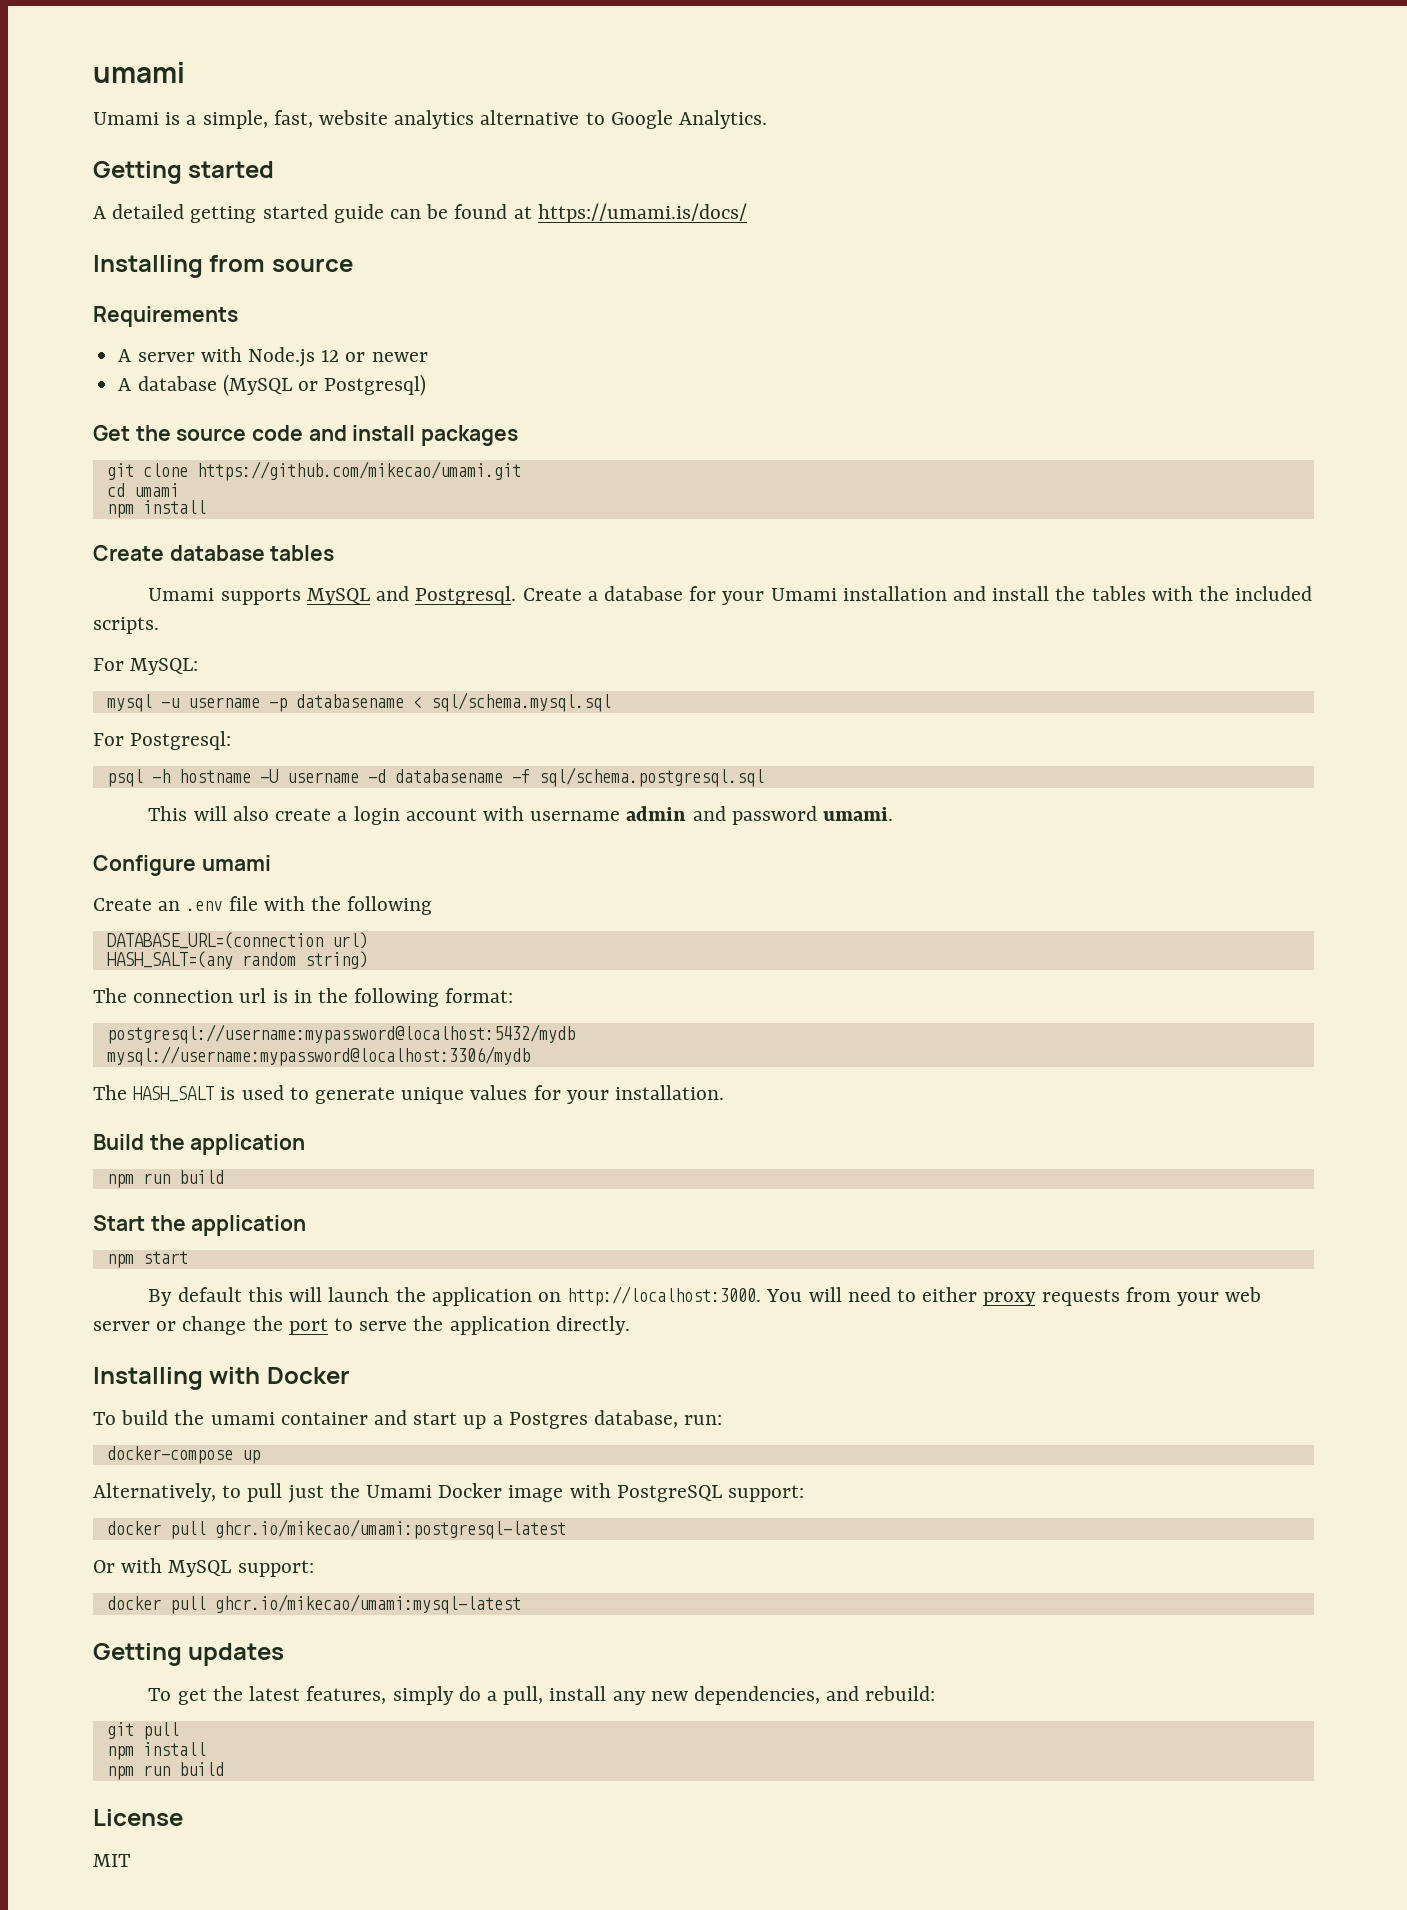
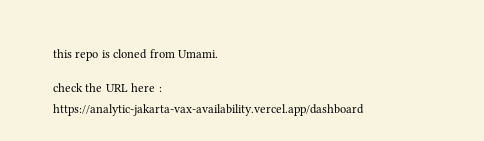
[93,62,185,83] [93,110,768,129] [93,161,275,184] [93,203,747,223] [93,255,353,278] [93,306,238,327] [118,347,428,367] [118,374,427,396] [93,425,519,446] [106,461,521,481] [106,483,179,497] [106,500,206,518] [93,545,335,561] [148,586,1313,605] [93,617,159,634] [93,658,199,675] [106,692,611,712] [93,731,232,750] [106,767,764,787] [148,806,893,825] [93,855,271,876] [93,896,433,915] [106,932,368,949] [106,951,368,969] [93,988,514,1007] [106,1024,575,1044] [106,1046,530,1066] [93,1085,725,1104] [93,1134,306,1155] [106,1170,224,1188] [93,1215,307,1236] [106,1251,188,1268] [148,1286,1262,1306] [93,1316,630,1335] [93,1367,350,1390] [93,1410,723,1429] [106,1446,260,1464] [93,1483,805,1503] [106,1519,566,1539] [93,1558,314,1577] [106,1594,521,1614] [93,1643,285,1666] [148,1686,936,1705] [106,1722,179,1740] [106,1742,206,1760] [106,1762,224,1780] [93,1809,183,1826] [93,1854,130,1867] umami // Umami is a simple, fast, website analytics alternative to Google Analytics. // Getting started // A detailed getting started guide can be found at https://umami.is/docs/ // Installing from source // Requirements // A server with Node.js 12 or newer // A database (MySQL or Postgresql) // Get the source code and install packages // git clone https://github.com/mikecao/umami.git // cd umami // npm install // Create database tables // Umami supports MySQL and Postgresql. Create a database for your Umami installation and install the tables with the included scripts. // For MySQL: // mysql -u username -p databasename < sql/schema.mysql.sql // For Postgresql: // psql -h hostname -U username -d databasename -f sql/schema.postgresql.sql // This will also create a login account with username admin and password umami. // Configure umami // Create an .env file with the following // DATABASE_URL=(connection url) // HASH_SALT=(any random string) // The connection url is in the following format: // postgresql://username:mypassword@localhost:5432/mydb // mysql://username:mypassword@localhost:3306/mydb // The HASH_SALT is used to generate unique values for your installation. // Build the application // npm run build // Start the application // npm start // By default this will launch the application on http://localhost:3000. You will need to either proxy requests from your web server or change the port to serve the application directly. // Installing with Docker // To build the umami container and start up a Postgres database, run: // docker-compose up // Alternatively, to pull just the Umami Docker image with PostgreSQL support: // docker pull ghcr.io/mikecao/umami:postgresql-latest // Or with MySQL support: // docker pull ghcr.io/mikecao/umami:mysql-latest // Getting updates // To get the latest features, simply do a pull, install any new dependencies, and rebuild: // git pull // npm install // npm run build // License // MIT -> [53,49,218,61] [53,83,162,92] [53,104,364,116] this repo is cloned from Umami. // check the URL here : https://analytic-jakarta-vax-availability.vercel.app/dashboard

